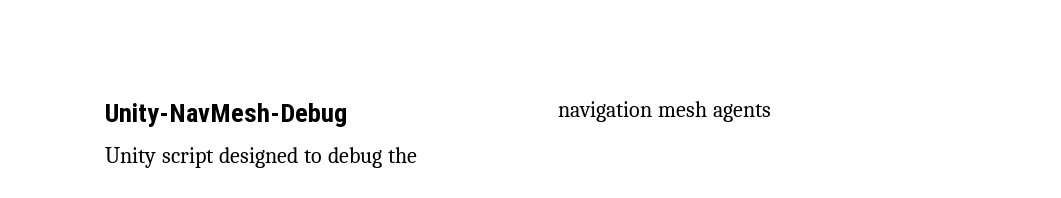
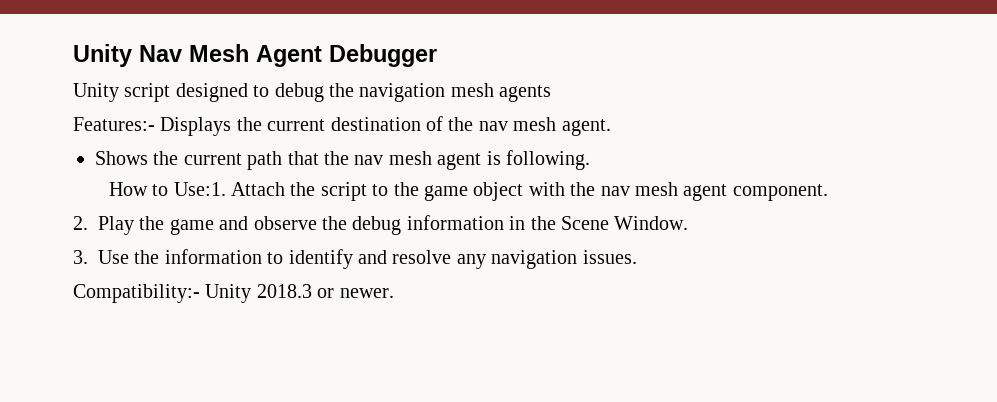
[105,103,347,127] Unity-NavMesh-Debug -> [73,44,437,67] Unity Nav Mesh Agent Debugger
(771, 113) none -> [73,116,611,136] [95,150,590,170] [108,182,828,201] [73,215,689,235] [73,249,637,269] [73,284,394,303] // Features:- Displays the current destination of the nav mesh agent. // Shows the current path that the nav mesh agent is following. // How to Use:1. Attach the script to the game object with the nav mesh agent component. // 2. Play the game and observe the debug information in the Scene Window. // 3. Use the information to identify and resolve any navigation issues. // Compatibility:- Unity 2018.3 or newer.

